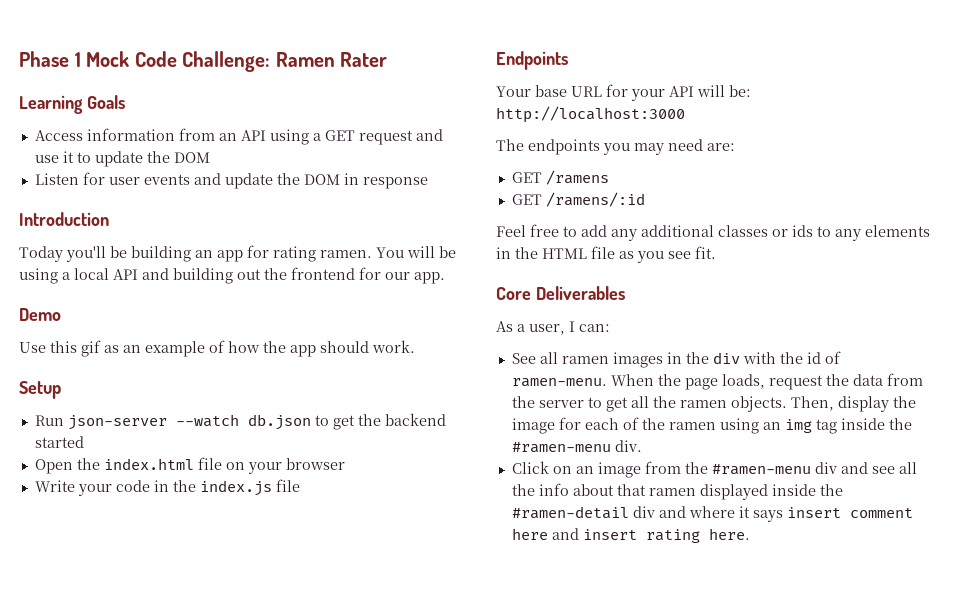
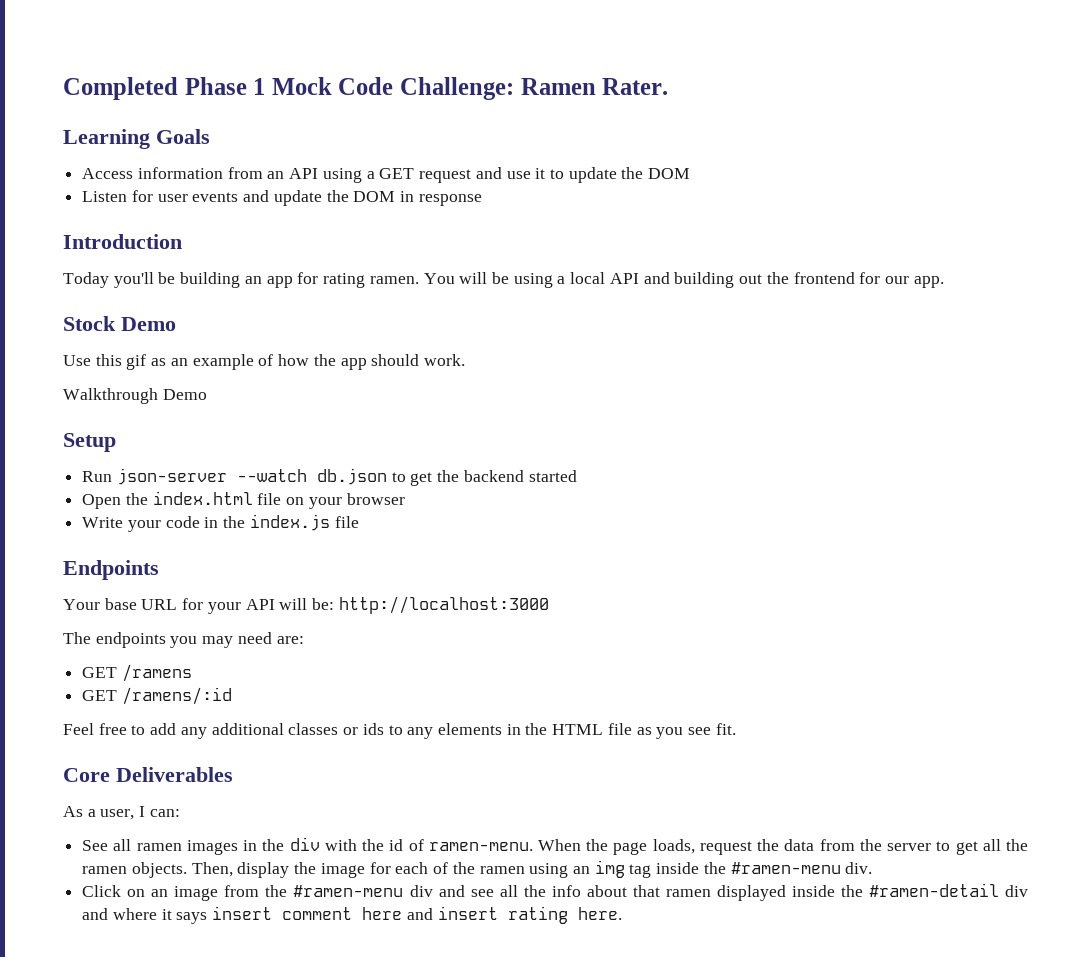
(19, 59) none -> [63,77,178,100] Completed
[340,52,388,67] Rater -> [602,78,669,95] Rater.
(445, 278) none -> [63,316,116,331] Stock
(415, 346) none -> [63,388,207,404] // Walkthrough Demo

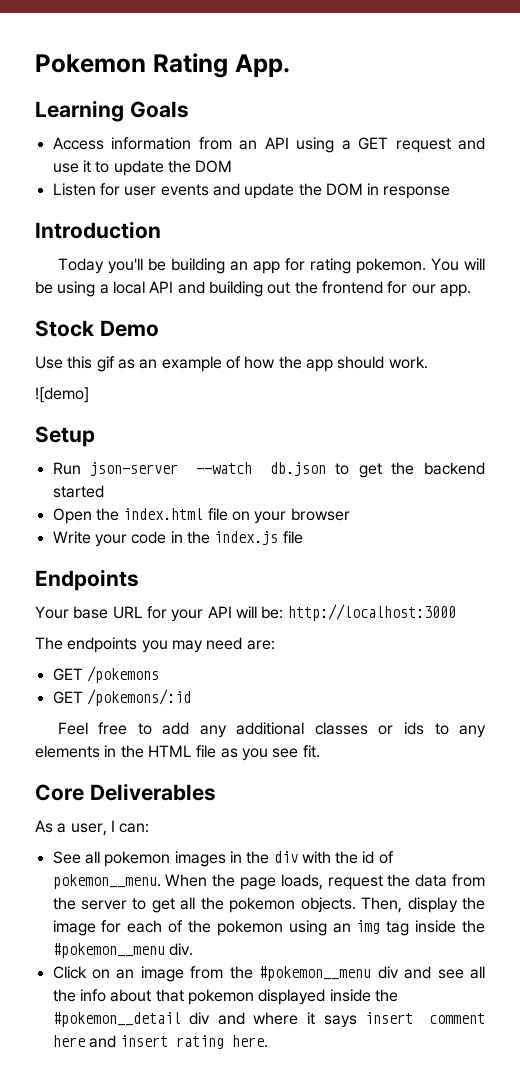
[63,77,669,100] Completed Phase 1 Mock Code Challenge: Ramen Rater. -> [35,53,290,78] Pokemon Rating App.
[369,276,419,284] ramen. -> [355,258,426,274] pokemon.
[63,388,207,404] Walkthrough Demo -> [35,387,89,403] ![demo]
[121,664,192,682] [82,687,232,705] /ramens // GET /ramens/:id -> [86,666,159,683] [52,689,191,706] /pokemons // GET /pokemons/:id
[136,843,182,851] ramen -> [104,851,171,867] pokemon
[428,842,533,851] ramen-menu. -> [52,874,161,889] pokemon__menu.
[82,866,128,874] ramen -> [229,897,296,913] pokemon
[479,866,525,874] ramen -> [216,920,283,936] pokemon
[730,862,841,874] #ramen-menu -> [52,943,165,958] #pokemon__menu
[293,885,404,897] #ramen-menu -> [259,966,372,981] #pokemon__menu
[665,889,711,897] ramen -> [187,989,254,1005] pokemon
[868,883,999,897] #ramen-detail -> [52,1012,181,1027] #pokemon__detail

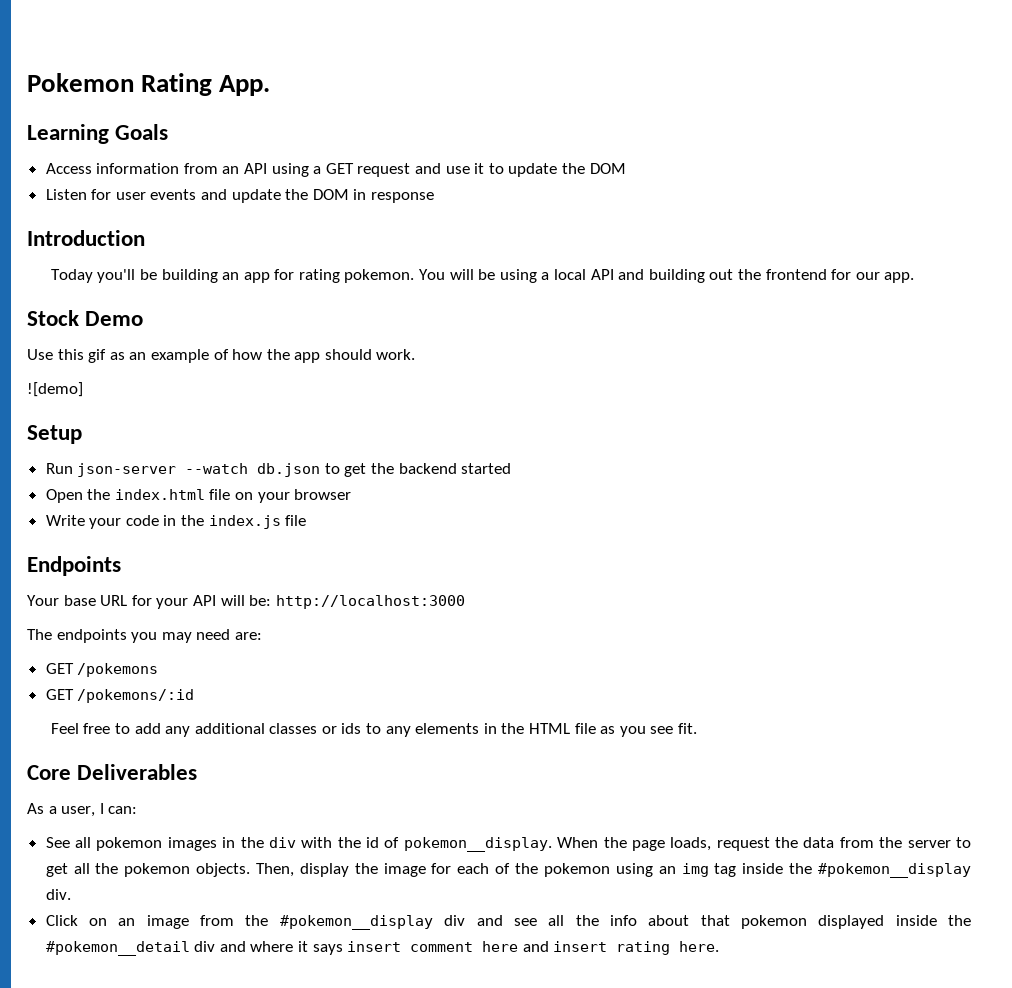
[52,874,161,889] pokemon__menu. -> [403,837,552,852] pokemon__display.
[52,943,165,958] #pokemon__menu -> [818,863,972,878] #pokemon__display
[259,966,372,981] #pokemon__menu -> [279,915,433,930] #pokemon__display

